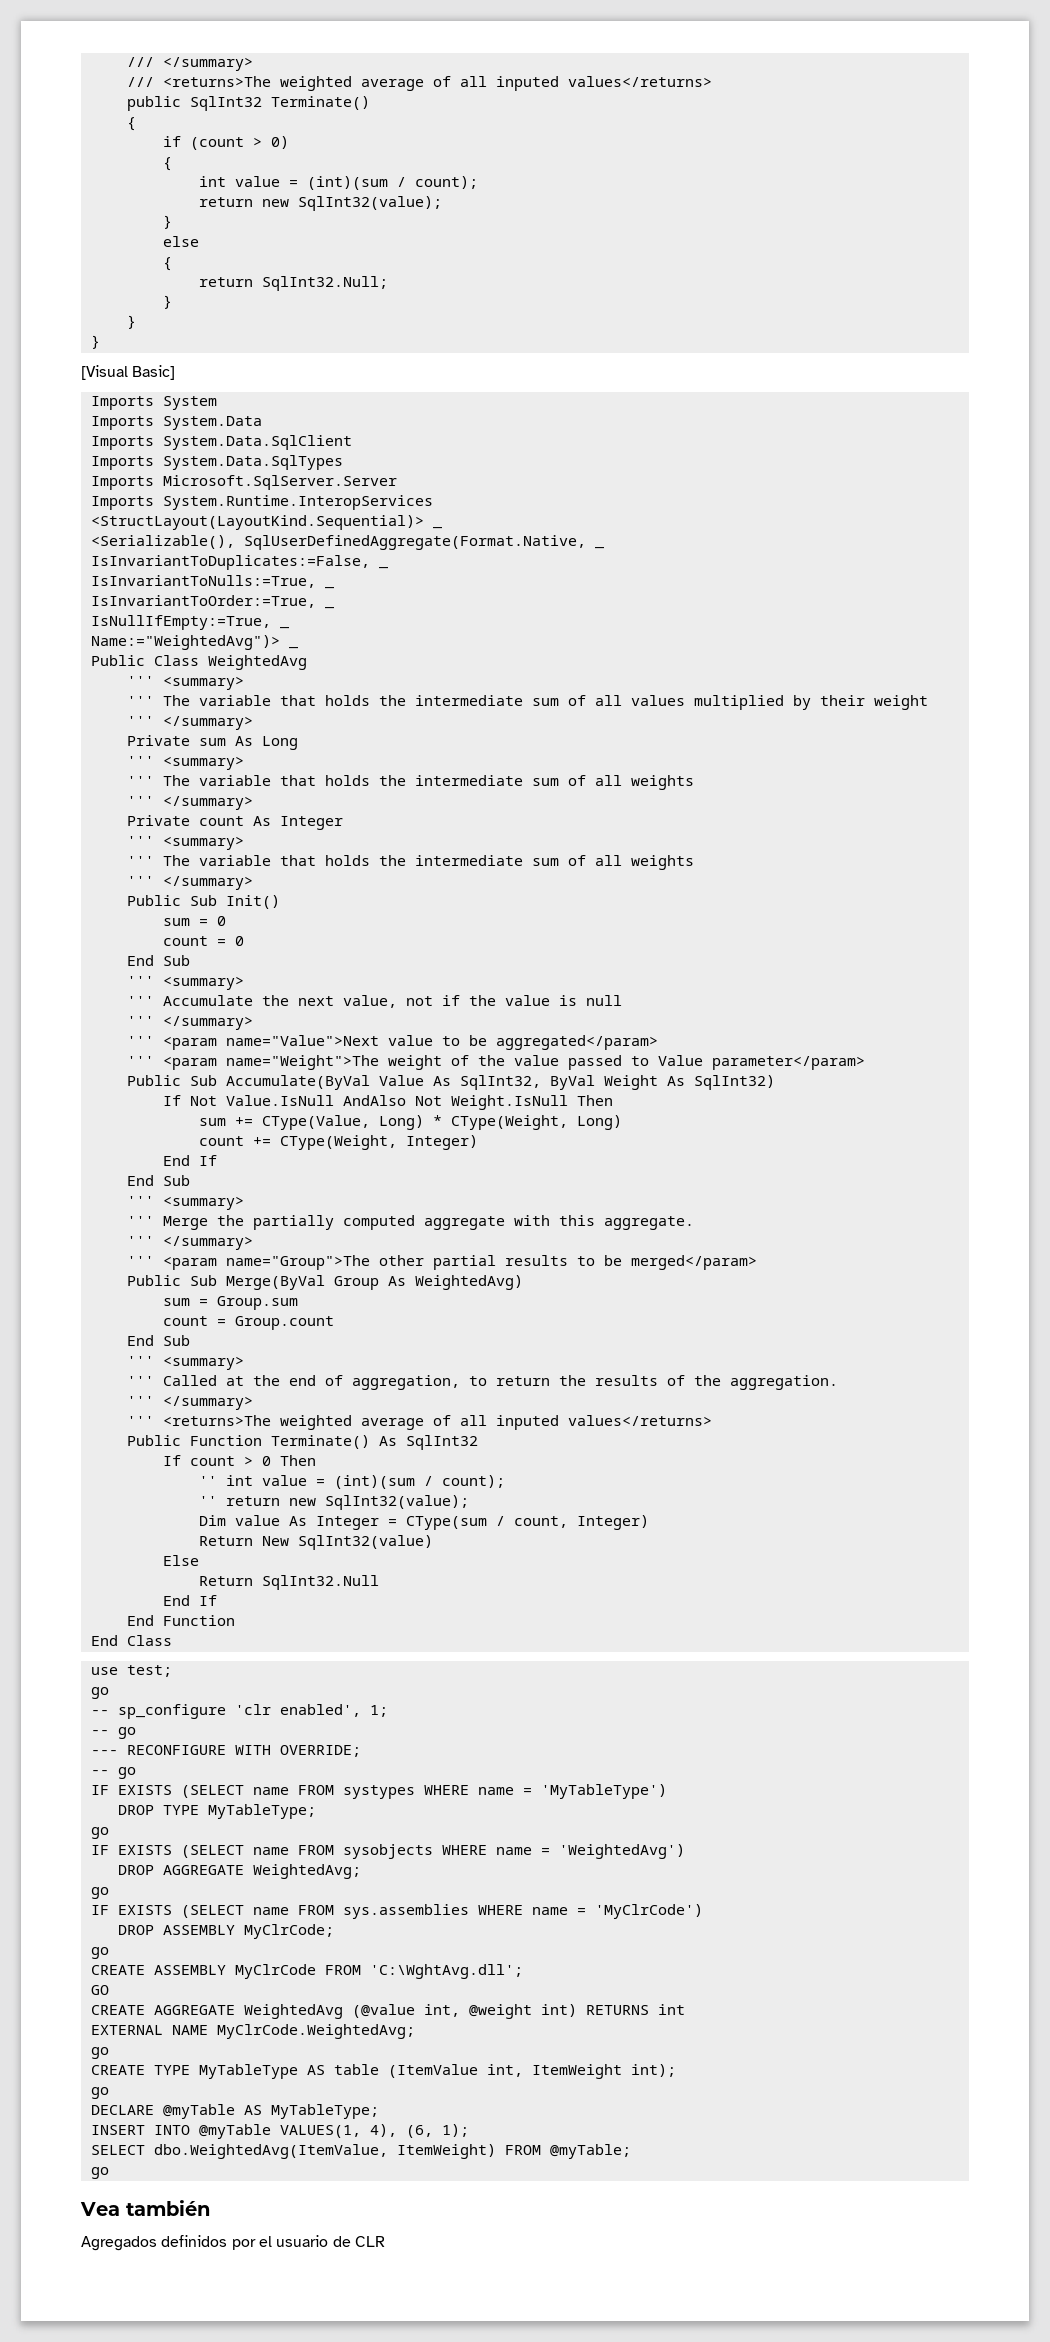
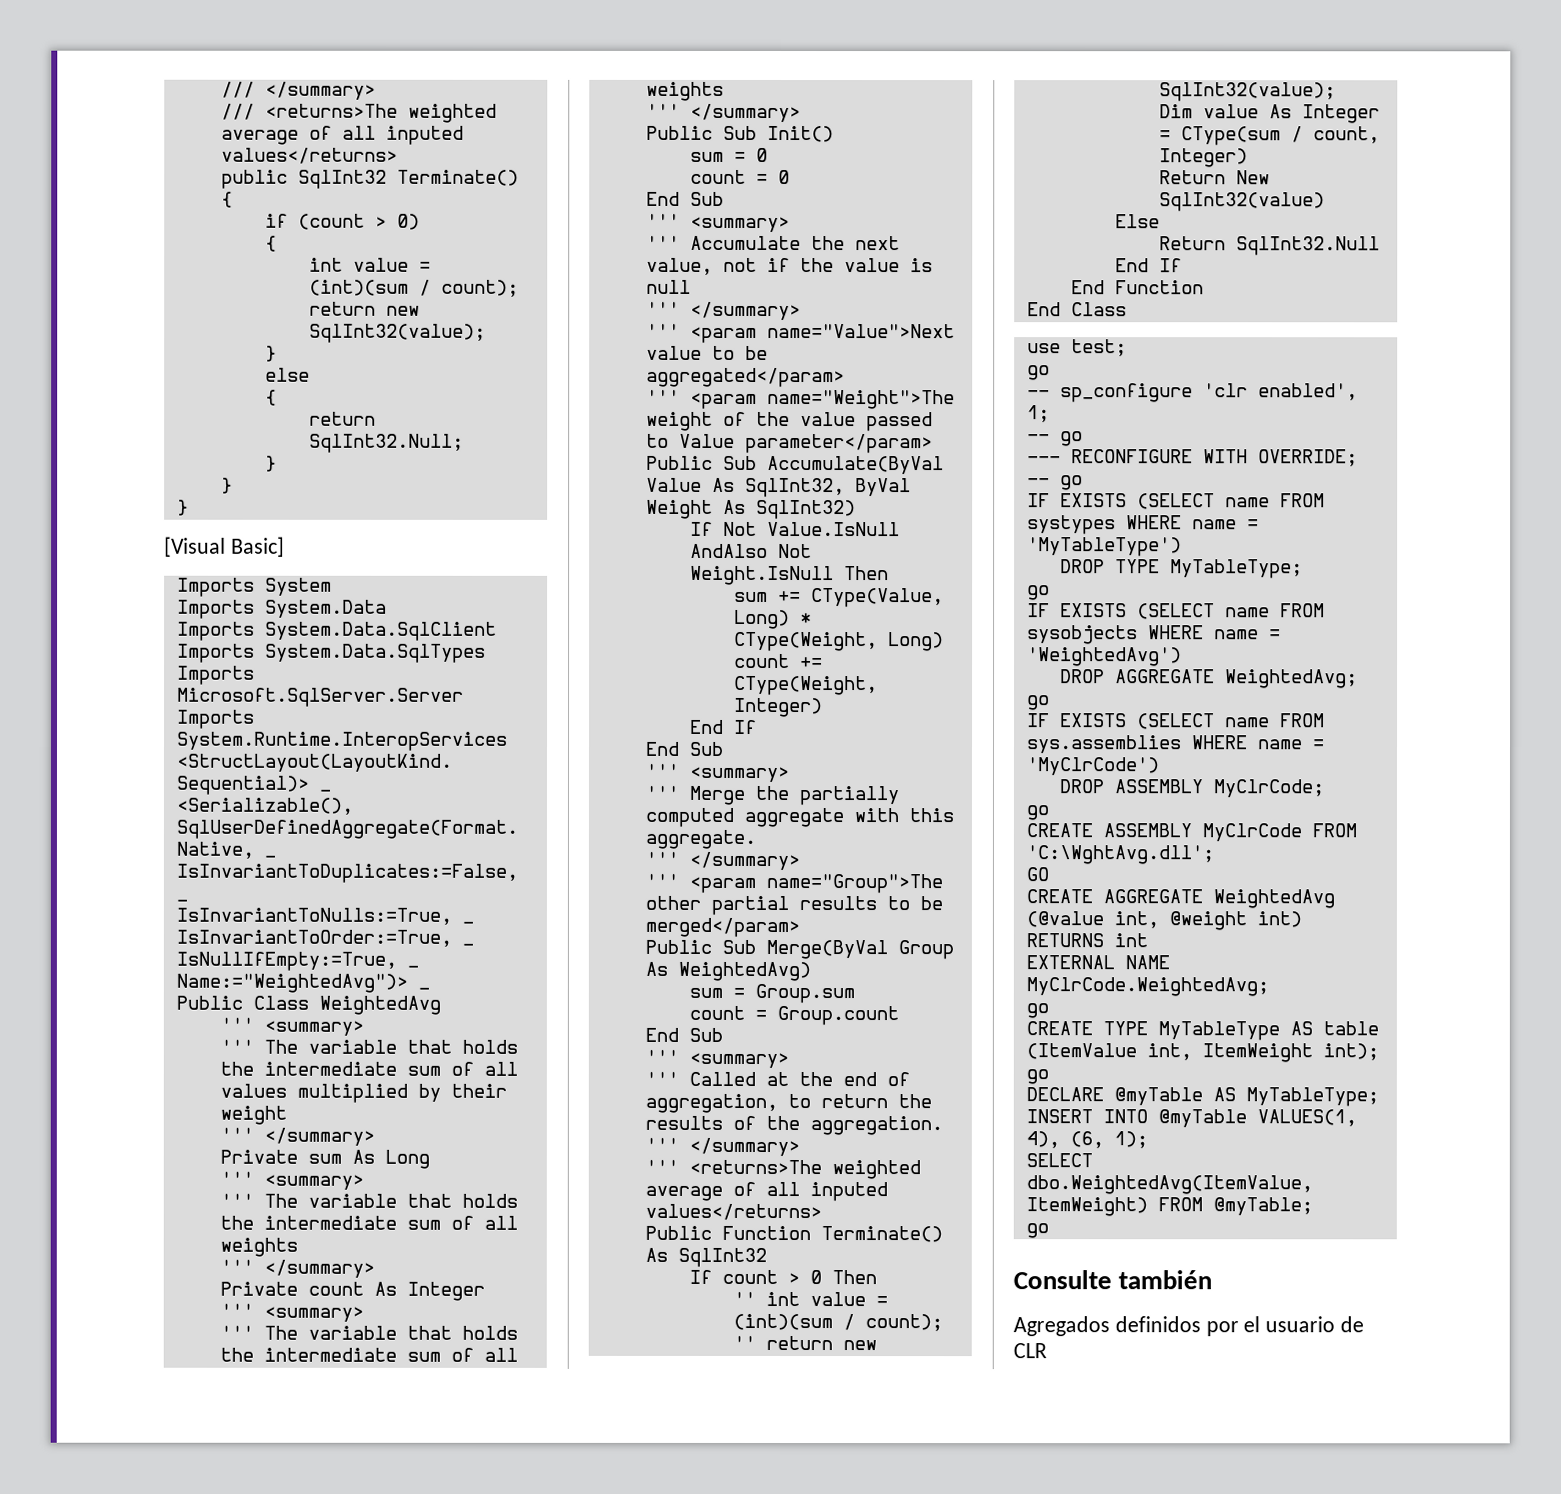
[80,2202,120,2216] Vea -> [1013,1270,1112,1290] Consulte

